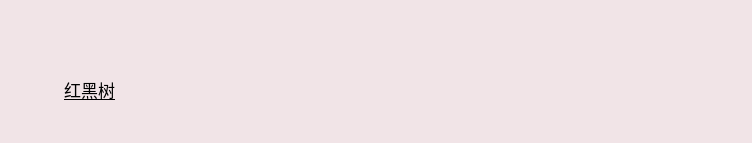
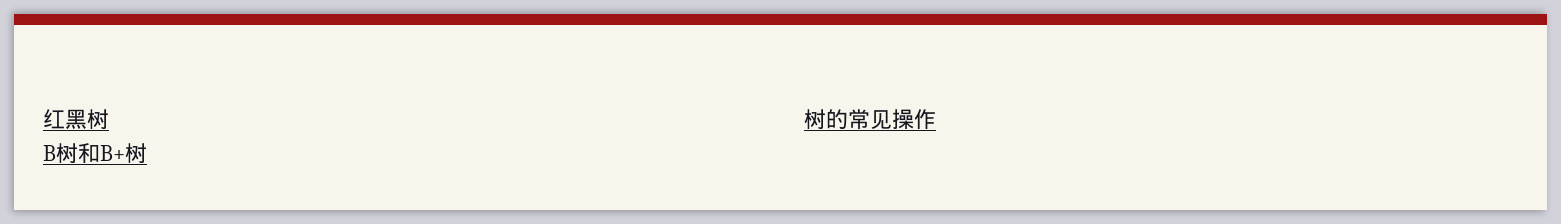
(115, 91) none -> [43,143,147,163] [804,109,936,130] // B树和B+树 // 树的常见操作

